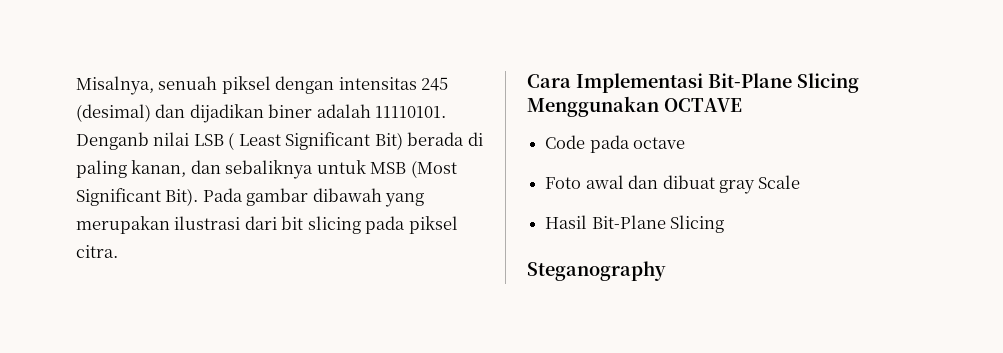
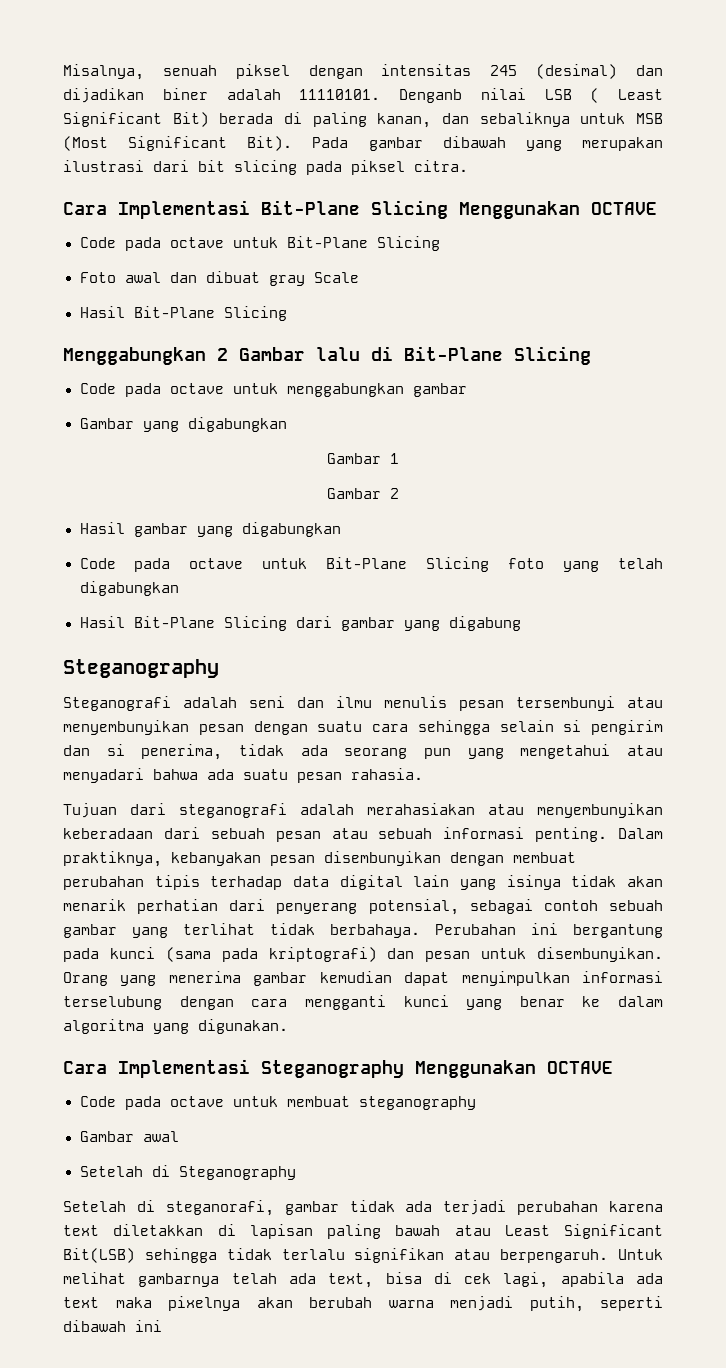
(686, 143) none -> [232,236,440,251] untuk Bit-Plane Slicing
[527,261,666,281] Steganography -> [63,346,591,365] [79,383,467,397] [79,417,287,432] [327,453,399,464] [327,488,399,499] [79,522,341,537] [79,557,663,572] [79,581,179,596] [79,616,521,631] [63,659,219,678] [63,696,663,711] [63,720,663,735] [63,744,663,760] [63,768,423,783] [63,803,663,818] [63,827,663,842] [63,851,576,867] [63,875,664,890] [63,899,663,915] [63,923,663,938] [63,947,663,962] [63,971,663,986] [63,995,663,1010] [63,1019,288,1034] [63,1059,613,1078] [79,1096,476,1110] [79,1131,179,1142] [79,1165,296,1180] [63,1200,663,1216] [63,1224,663,1239] [63,1248,663,1263] [63,1272,663,1288] [63,1296,663,1312] [63,1320,162,1332] Menggabungkan 2 Gambar lalu di Bit-Plane Slicing // Code pada octave untuk menggabungkan gambar // Gambar yang digabungkan // Gambar 1 // Gambar 2 // Hasil gambar yang digabungkan // Code pada octave untuk Bit-Plane Slicing foto yang telah digabungkan // Hasil Bit-Plane Slicing dari gambar yang digabung // Steganography // Steganografi adalah seni dan ilmu menulis pesan tersembunyi atau menyembunyikan pesan dengan suatu cara sehingga selain si pengirim dan si penerima, tidak ada seorang pun yang mengetahui atau menyadari bahwa ada suatu pesan rahasia. // Tujuan dari steganografi adalah merahasiakan atau menyembunyikan keberadaan dari sebuah pesan atau sebuah informasi penting. Dalam praktiknya, kebanyakan pesan disembunyikan dengan membuat perubahan tipis terhadap data digital lain yang isinya tidak akan menarik perhatian dari penyerang potensial, sebagai contoh sebuah gambar yang terlihat tidak berbahaya. Perubahan ini bergantung pada kunci (sama pada kriptografi) dan pesan untuk disembunyikan. Orang yang menerima gambar kemudian dapat menyimpulkan informasi terselubung dengan cara mengganti kunci yang benar ke dalam algoritma yang digunakan. // Cara Implementasi Steganography Menggunakan OCTAVE // Code pada octave untuk membuat steganography // Gambar awal // Setelah di Steganography // Setelah di steganorafi, gambar tidak ada terjadi perubahan karena text diletakkan di lapisan paling bawah atau Least Significant Bit(LSB) sehingga tidak terlalu signifikan atau berpengaruh. Untuk melihat gambarnya telah ada text, bisa di cek lagi, apabila ada text maka pixelnya akan berubah warna menjadi putih, seperti dibawah ini

